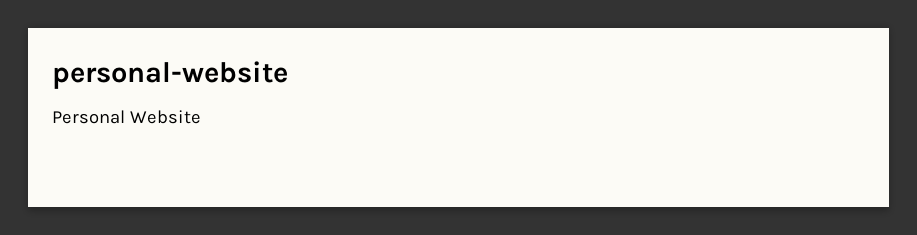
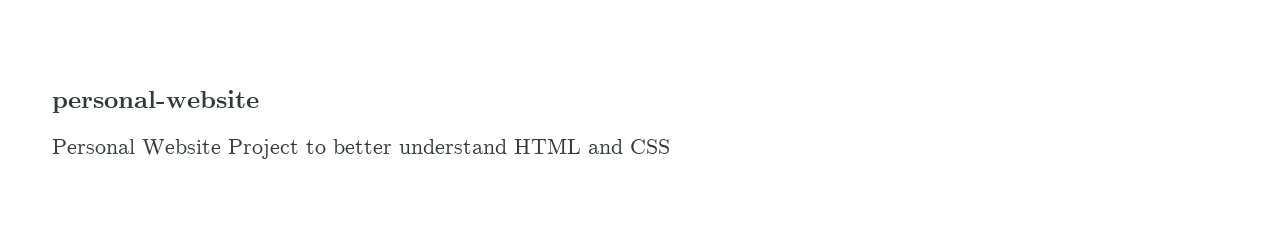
(201, 117) none -> [228,138,670,159] Project to better understand HTML and CSS

